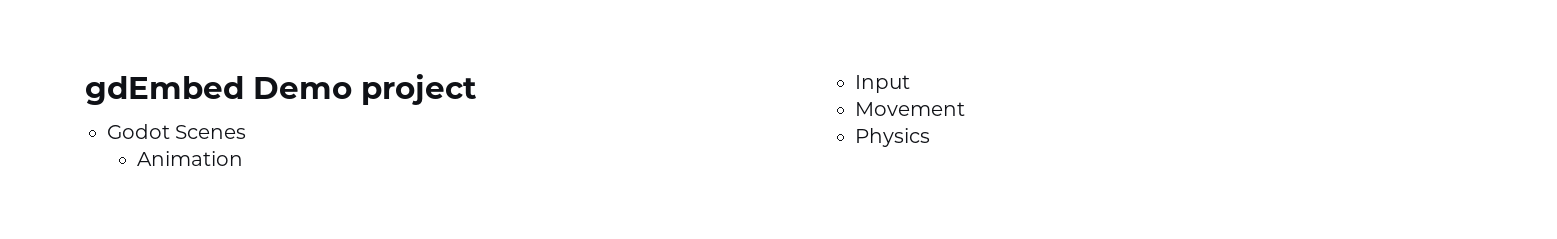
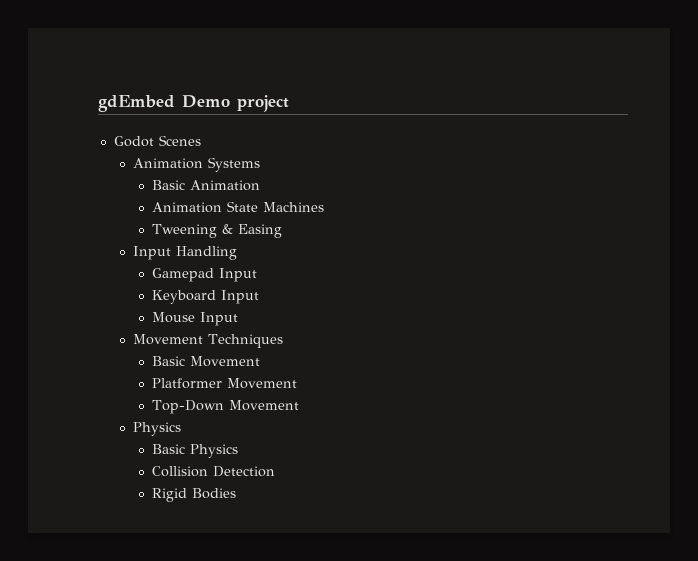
[854,75,910,93] [854,102,965,116] [854,128,930,147] // Input // Movement // Physics -> [207,157,260,172] [151,180,260,191] [151,201,324,213] [151,224,282,238] [132,246,237,260] [151,268,257,282] [151,290,259,304] [151,312,238,326] [132,334,283,348] [151,356,260,367] [151,378,297,389] [151,400,299,414] [132,422,181,436] [151,444,238,458] [151,466,275,477] [151,488,236,502] Systems // Basic Animation // Animation State Machines // Tweening & Easing // Input Handling // Gamepad Input // Keyboard Input // Mouse Input // Movement Techniques // Basic Movement // Platformer Movement // Top-Down Movement // Physics // Basic Physics // Collision Detection // Rigid Bodies

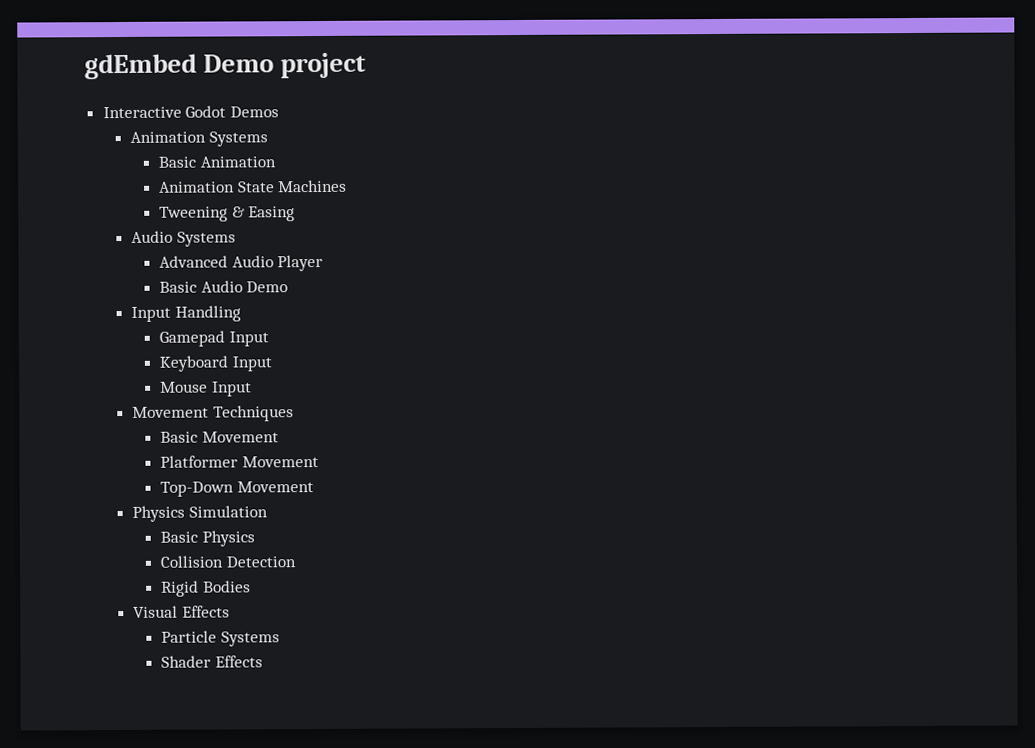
[113,135,201,147] Godot Scenes -> [102,105,279,119] Interactive Godot Demos
(282, 231) none -> [131,230,236,247] [158,254,324,272] [158,280,289,293] // Audio Systems // Advanced Audio Player // Basic Audio Demo
(181, 429) none -> [188,505,268,518] Simulation
(236, 493) none -> [133,605,230,618] [160,630,280,647] [160,655,263,668] // Visual Effects // Particle Systems // Shader Effects

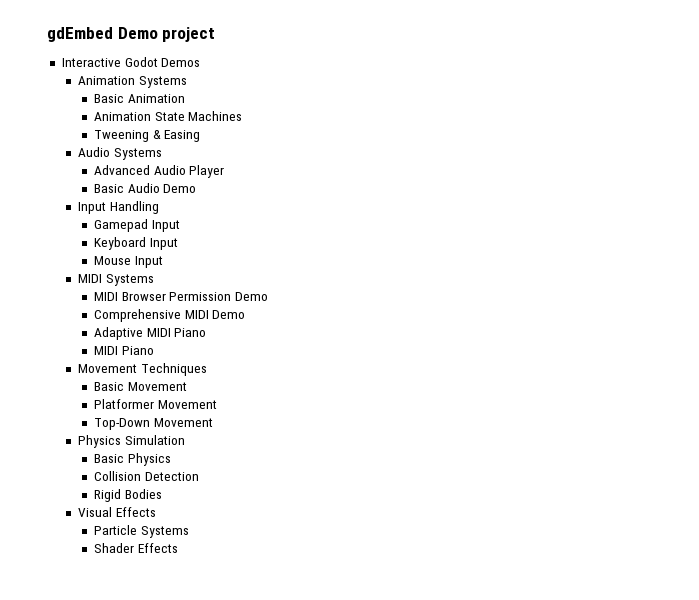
(252, 389) none -> [77,274,154,286] [93,292,268,301] [93,309,246,322] [93,327,207,340] [93,346,154,355] // MIDI Systems // MIDI Browser Permission Demo // Comprehensive MIDI Demo // Adaptive MIDI Piano // MIDI Piano

